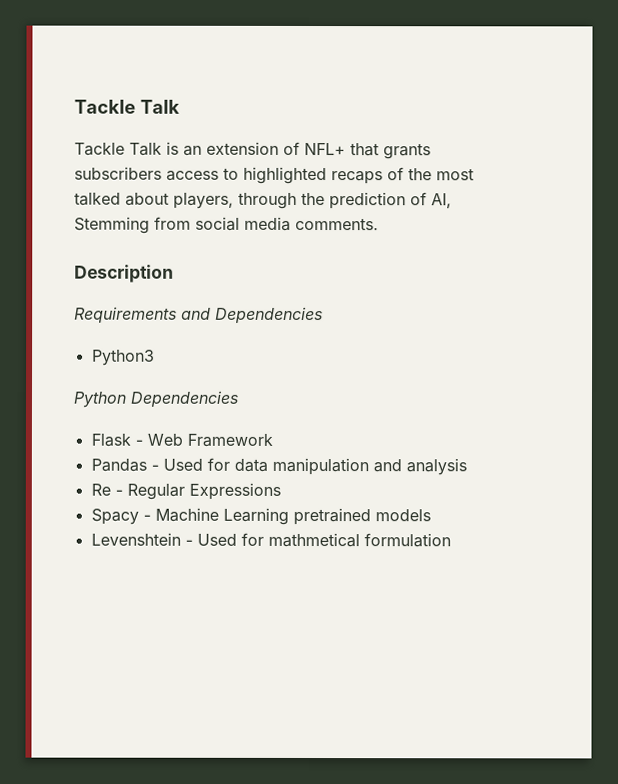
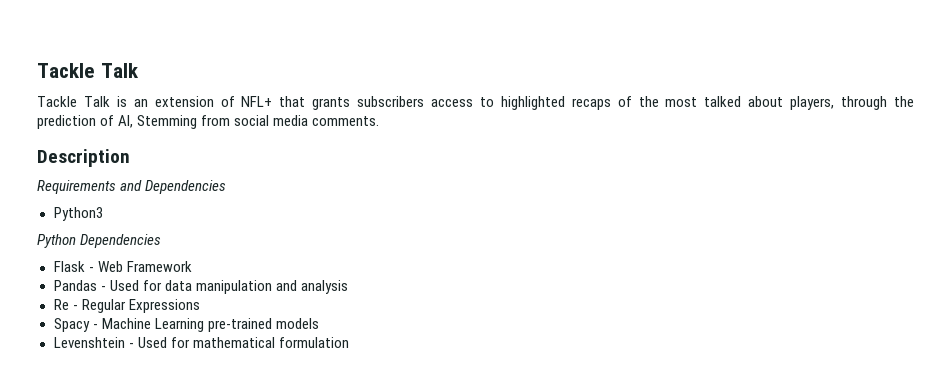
[292,507,371,526] pretrained -> [207,318,272,332] pre-trained
[267,532,360,548] mathmetical -> [192,337,275,348] mathematical

